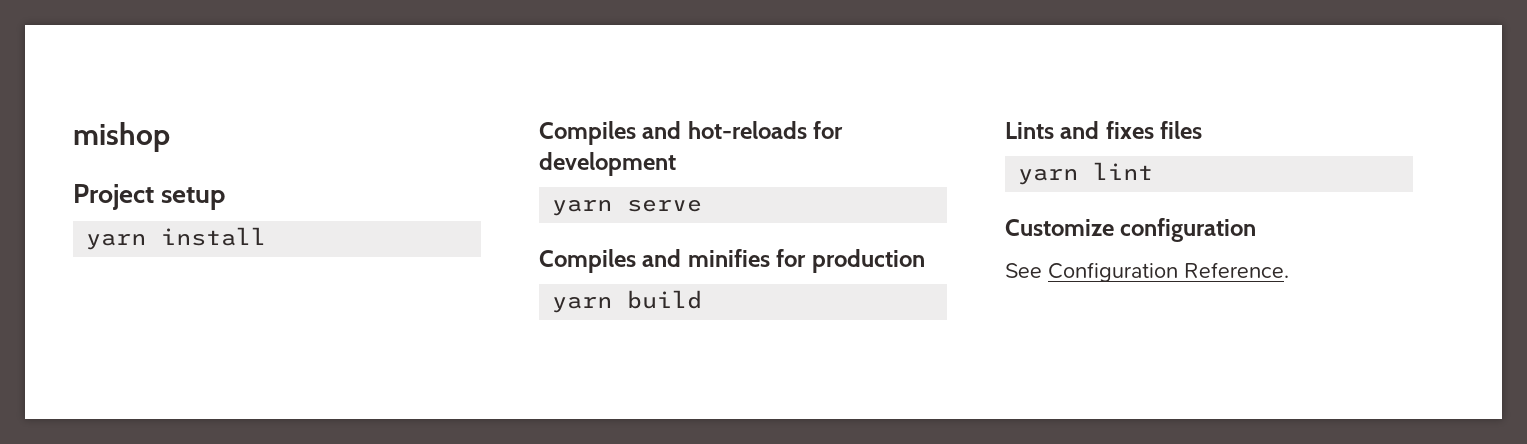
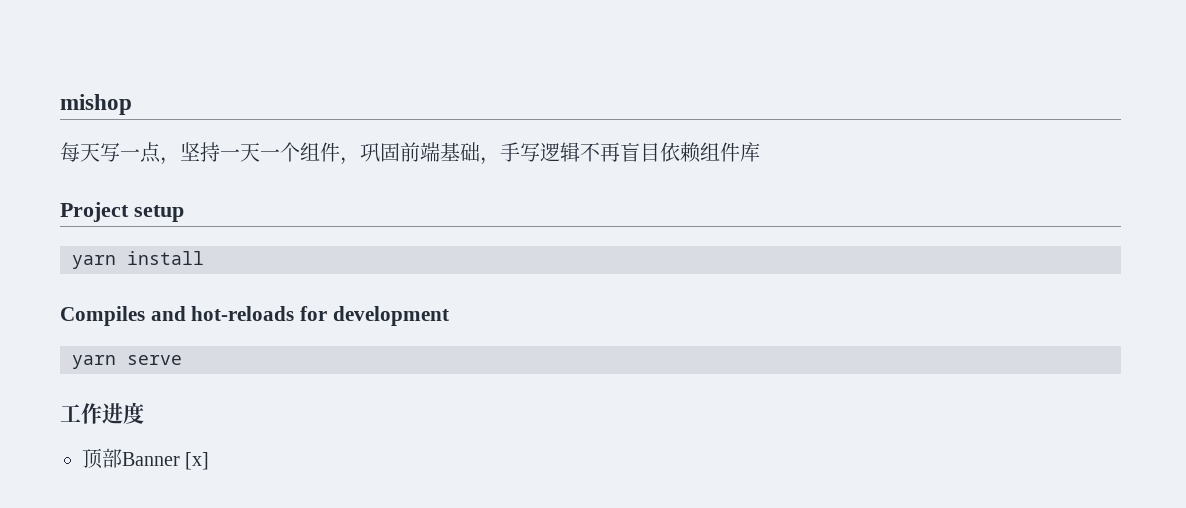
(170, 137) none -> [60,142,760,165] // 每天写一点，坚持一天一个组件，巩固前端基础，手写逻辑不再盲目依赖组件库
[539,249,925,273] [552,290,703,313] [1005,121,1203,139] [1018,162,1154,185] [1005,218,1257,242] [1005,262,1289,282] Compiles and minifies for production // yarn build // Lints and fixes files // yarn lint // Customize configuration // See Configuration Reference. -> [60,402,144,424] [82,448,210,470] 工作进度 // 顶部Banner [x]

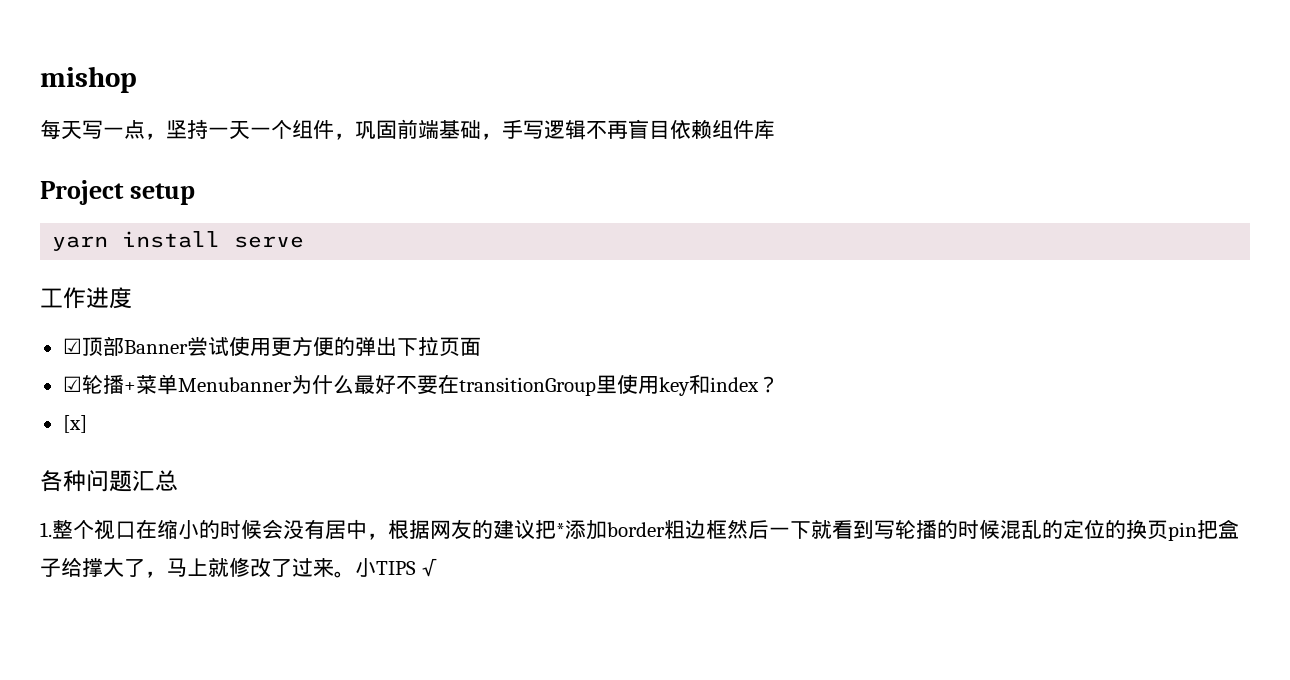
[60,306,449,326] [72,355,116,369] // Compiles and hot-reloads for development // yarn -> (221, 239) none
(144, 413) none -> [62,338,82,354] ☑
[185,452,210,470] [x] -> [186,336,481,357] [62,374,779,396] [62,415,87,433] [40,470,178,492] [40,519,1239,541] [40,557,437,578] 尝试使用更方便的弹出下拉页面 // ☑轮播+菜单Menubanner为什么最好不要在transitionGroup里使用key和index？ // [x] // 各种问题汇总 // 1.整个视口在缩小的时候会没有居中，根据网友的建议把*添加border粗边框然后一下就看到写轮播的时候混乱的定位的换页pin把盒子给撑大了，马上就修改了过来。小TIPS √

